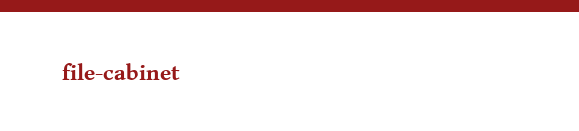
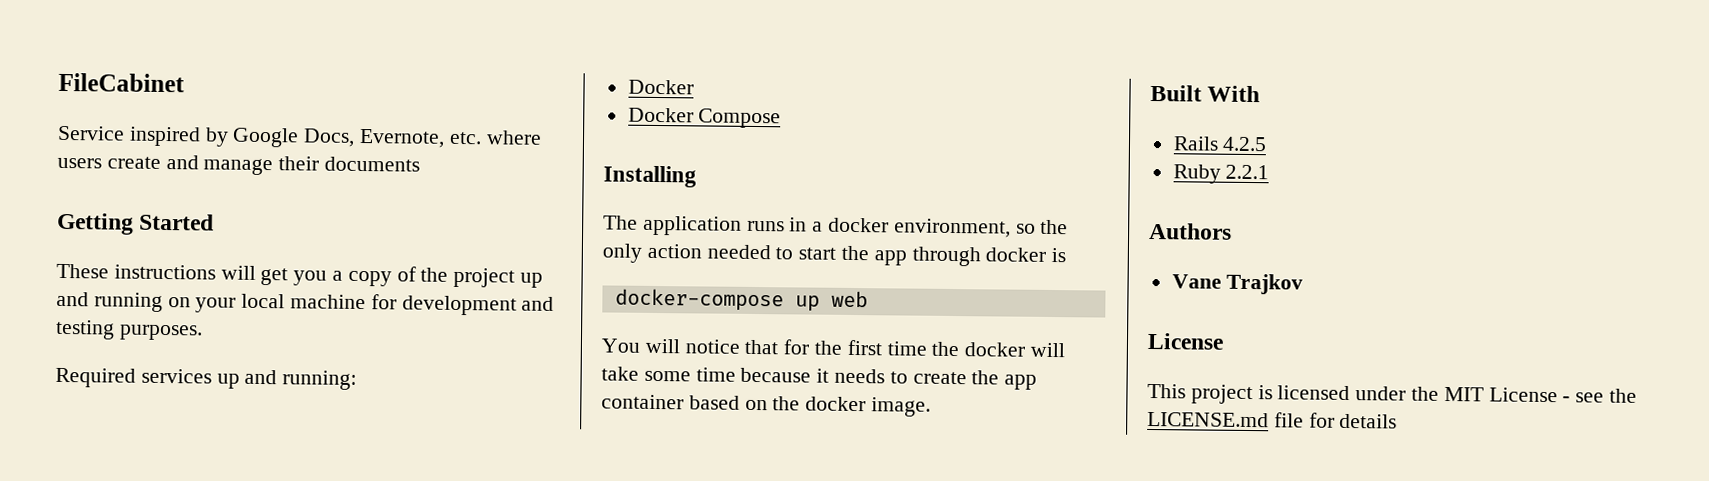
[62,63,180,80] file-cabinet -> [58,72,185,93] [57,125,542,148] [57,155,421,176] [57,212,215,235] [56,263,544,288] [56,291,555,316] [55,319,203,341] [55,367,358,390] [627,79,694,95] [627,107,782,129] [603,165,697,188] [603,215,1069,238] [602,243,1067,267] [614,288,868,312] [601,338,1066,358] [601,366,1038,390] [601,394,932,417] [1150,84,1261,103] [1172,136,1268,152] [1172,164,1270,184] [1149,222,1232,240] [1171,273,1304,295] [1147,332,1224,350] [1147,383,1638,405] [1147,411,1398,429] FileCabinet // Service inspired by Google Docs, Evernote, etc. where users create and manage their documents // Getting Started // These instructions will get you a copy of the project up and running on your local machine for development and testing purposes. // Required services up and running: // Docker // Docker Compose // Installing // The application runs in a docker environment, so the only action needed to start the app through docker is // docker-compose up web // You will notice that for the first time the docker will take some time because it needs to create the app container based on the docker image. // Built With // Rails 4.2.5 // Ruby 2.2.1 // Authors // Vane Trajkov // License // This project is licensed under the MIT License - see the LICENSE.md file for details

